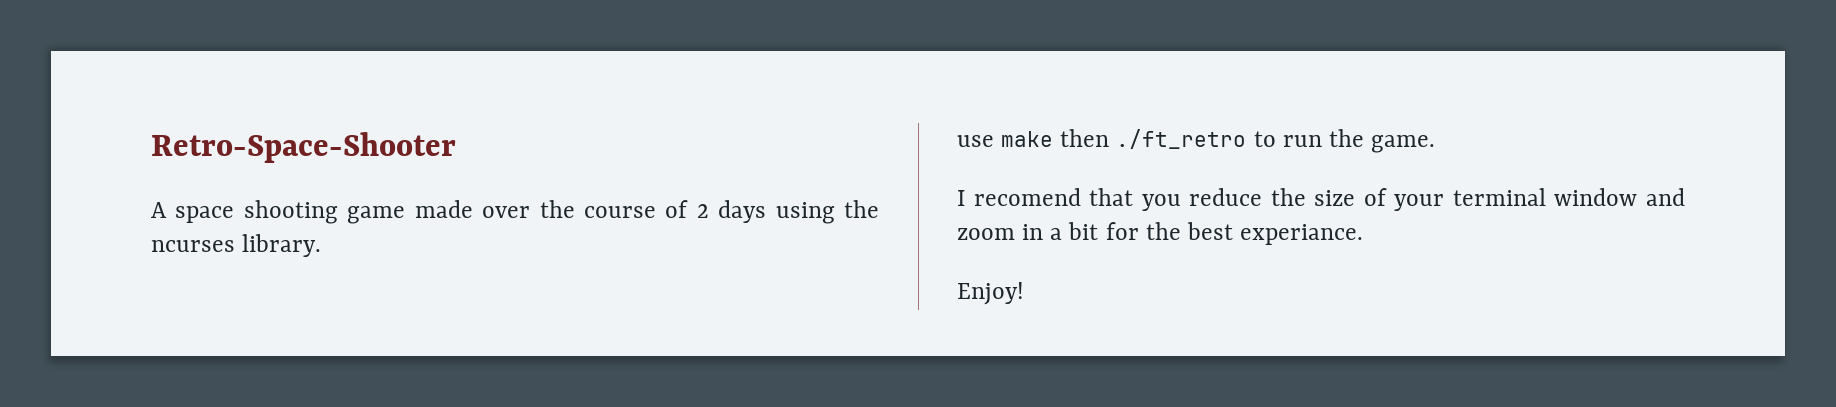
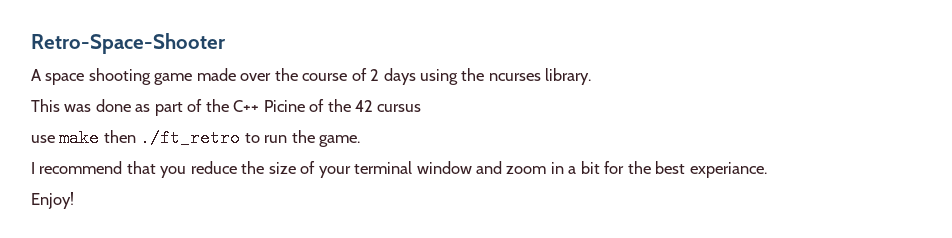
(322, 245) none -> [31,99,422,116] // This was done as part of the C++ Picine of the 42 cursus
[973,188,1081,206] recomend -> [39,161,123,174] recommend

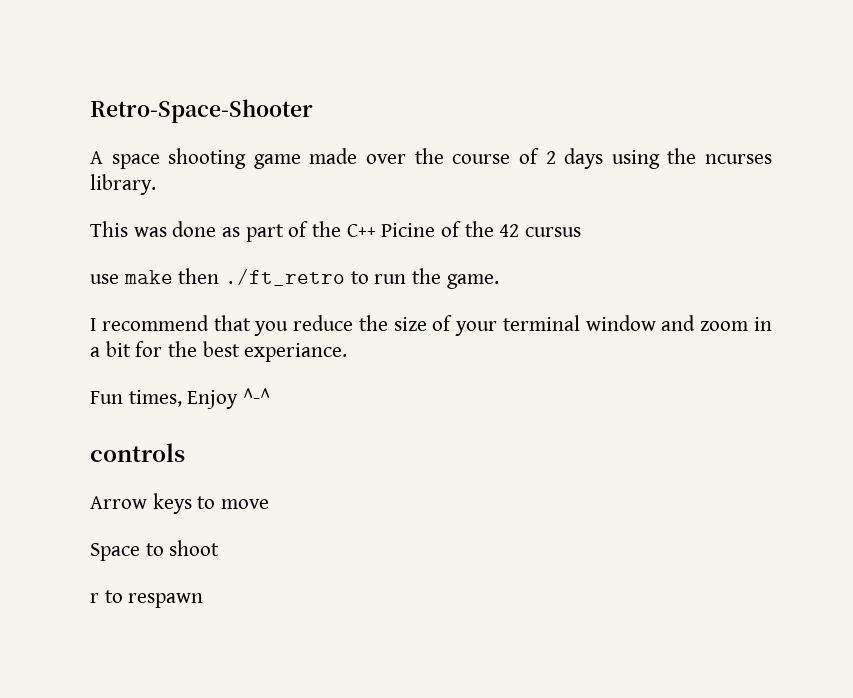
[31,192,74,209] Enjoy! -> [90,388,271,409] [90,443,185,462] [90,493,270,514] [90,540,220,561] [90,590,204,608] Fun times, Enjoy ^-^ // controls // Arrow keys to move // Space to shoot // r to respawn

